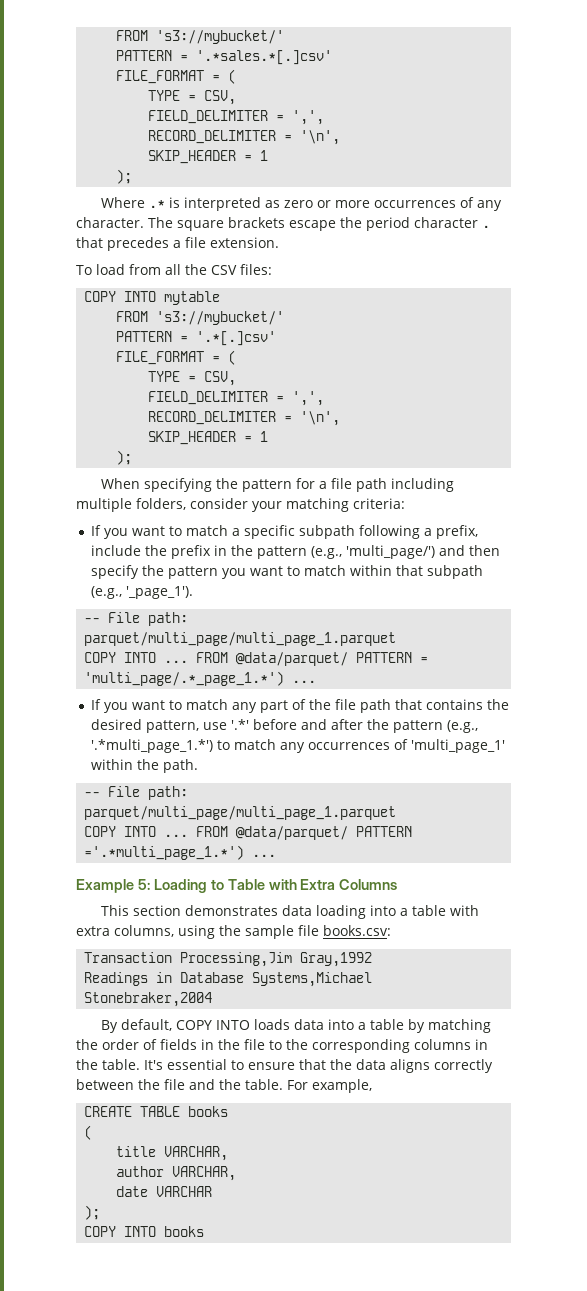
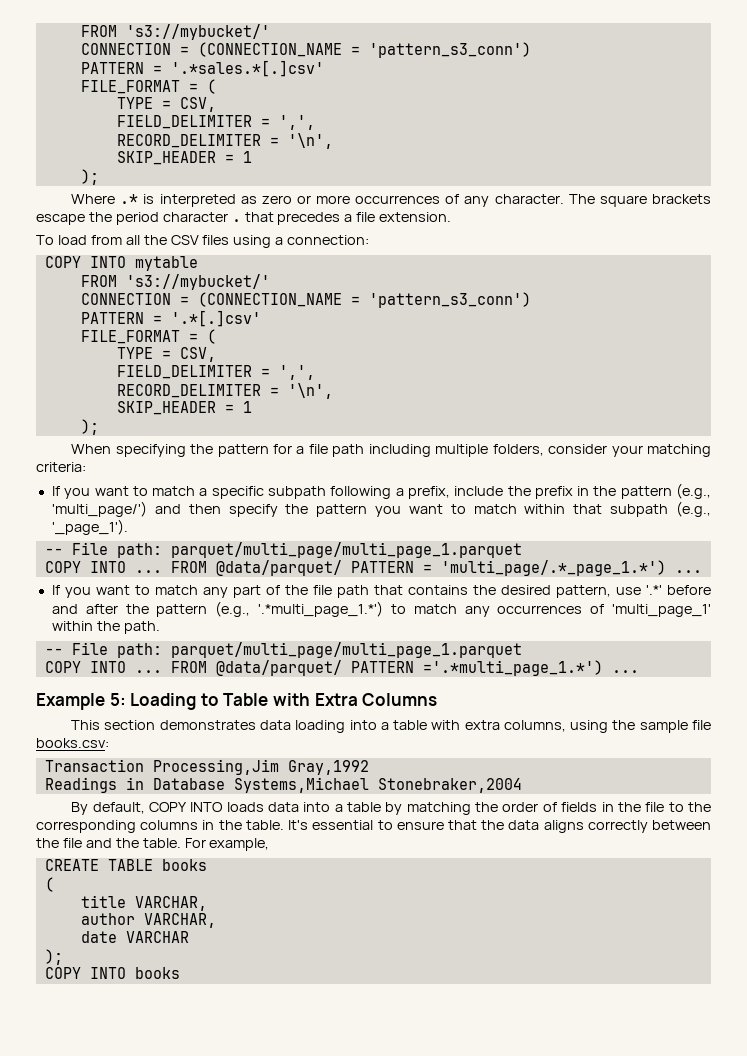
[116,30,285,44] FROM 's3://mybucket/' -> [80,24,270,40] [80,42,531,58] FROM 's3://mybucket/' // CONNECTION = (CONNECTION_NAME = 'pattern_s3_conn')
[239,264,272,275] files: -> [202,235,370,248] files using a connection:
(285, 318) none -> [80,292,531,308] // CONNECTION = (CONNECTION_NAME = 'pattern_s3_conn')

